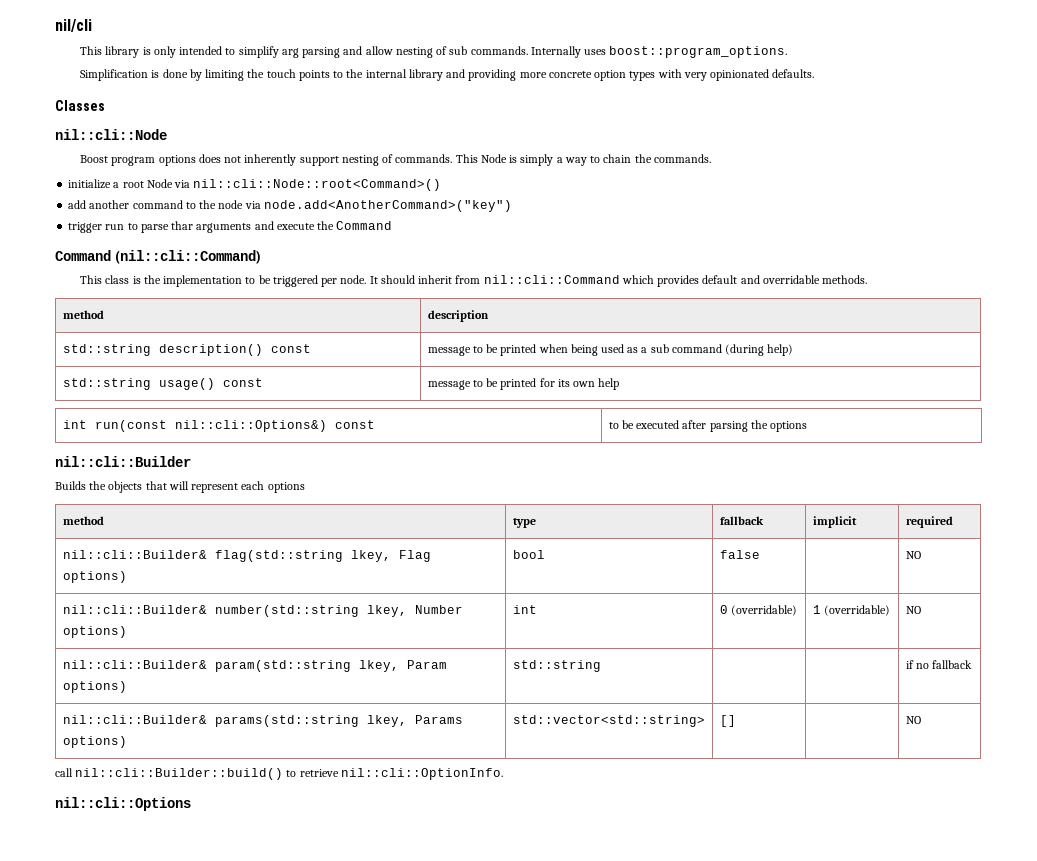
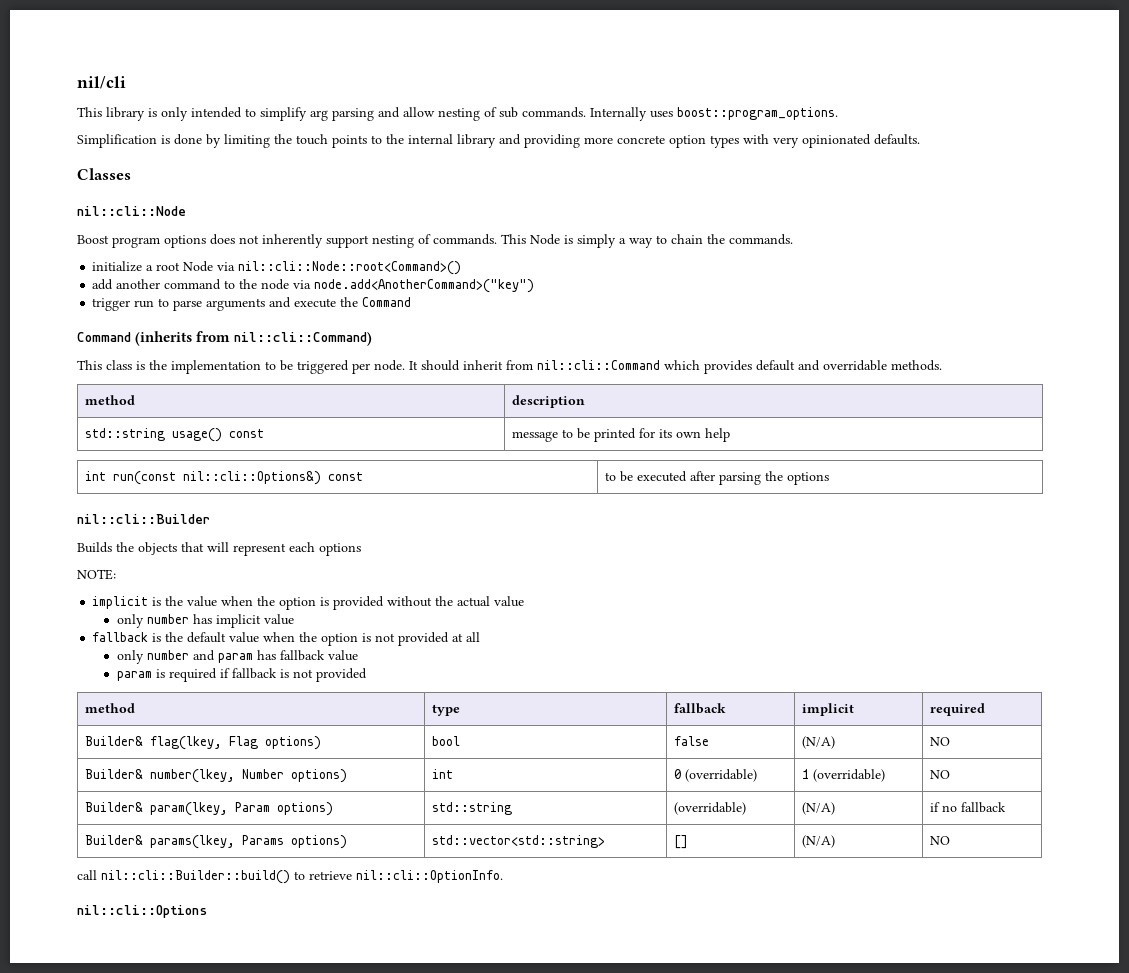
[171,221,194,230] thar -> (203, 305) none
[114,250,260,264] (nil::cli::Command) -> [135,331,373,346] (inherits from nil::cli::Command)
[62,344,311,356] [427,344,794,356] // std::string description() const | message to be printed when being used as a sub command (during help) -> (585, 401) none
(305, 487) none -> [77,569,116,580] [92,596,525,610] [116,614,294,628] [92,632,481,646] [116,650,358,664] [116,668,367,682] // NOTE: // implicit is the value when the option is provided without the actual value // only number has implicit value // fallback is the default value when the option is not provided at all // only number and param has fallback value // param is required if fallback is not provided
[62,550,391,562] nil::cli::Builder& flag(std::string lkey, -> [84,736,222,750] Builder& flag(lkey,
[905,551,921,559] [62,605,407,617] | NO // nil::cli::Builder& number(std::string lkey, -> [801,736,835,749] [929,737,950,746] [84,769,235,783] (N/A) | NO // Builder& number(lkey,
[62,660,399,672] nil::cli::Builder& param(std::string lkey, -> [84,802,228,816] Builder& param(lkey,
(601, 666) | -> [673,802,746,815] [801,802,835,815] (overridable) | (N/A)
[62,715,407,727] nil::cli::Builder& params(std::string lkey, -> [84,835,235,849] Builder& params(lkey,
(736, 721) none -> [801,835,835,848] (N/A)

